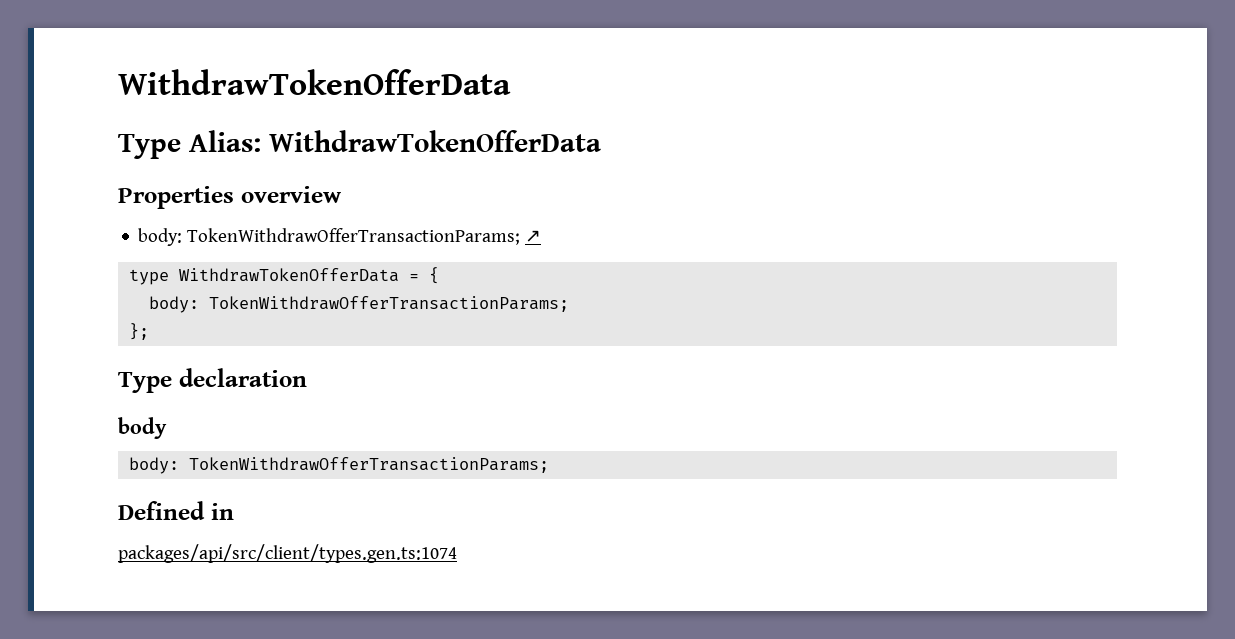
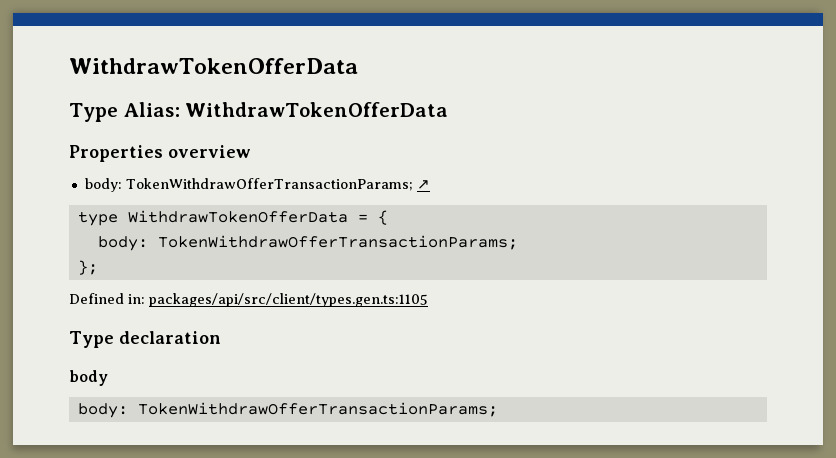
(150, 331) none -> [69,293,428,307] // Defined in: packages/api/src/client/types.gen.ts:1105
[118,501,234,520] [118,544,457,563] // Defined in // packages/api/src/client/types.gen.ts:1074 -> (498, 409) none

